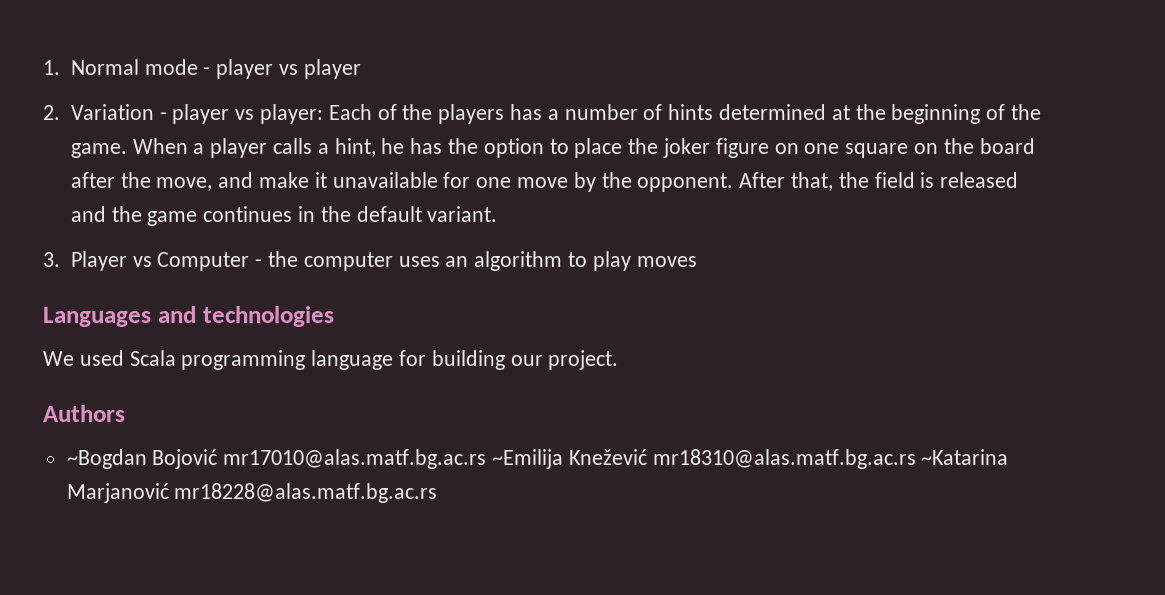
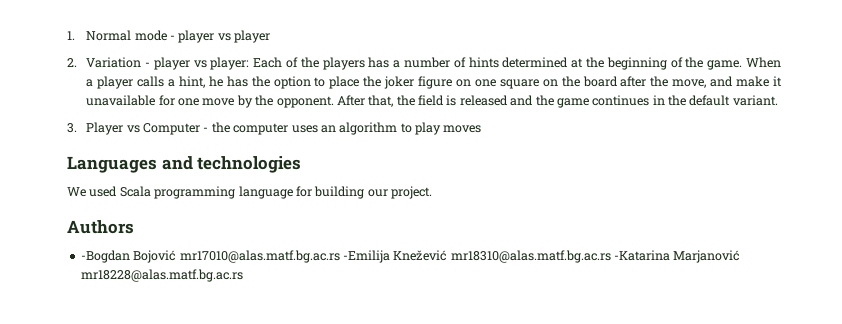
[66,449,147,469] ~Bogdan -> [80,250,130,263] -Bogdan
[492,449,564,469] ~Emilija -> [342,250,390,263] -Emilija
[921,449,1009,465] ~Katarina -> [614,250,670,261] -Katarina

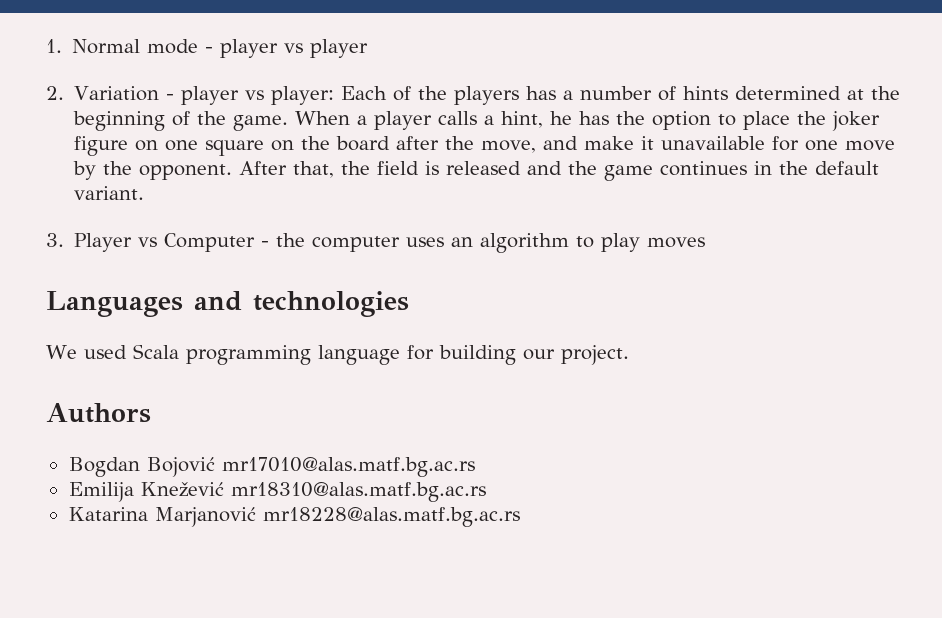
[80,250,130,263] -Bogdan -> [68,457,140,477] Bogdan
[342,250,390,263] -Emilija -> [68,482,134,502] // Emilija
[614,250,670,261] -Katarina -> [68,507,148,521] // Katarina

